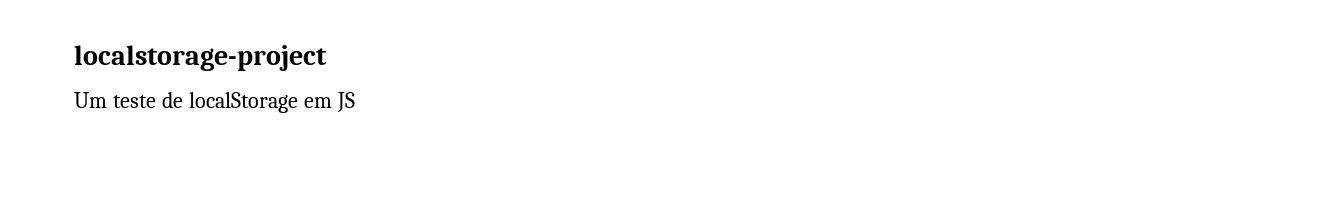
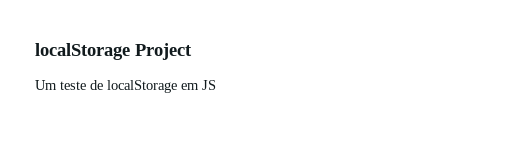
[74,45,327,71] localstorage-project -> [35,43,192,60] localStorage Project

